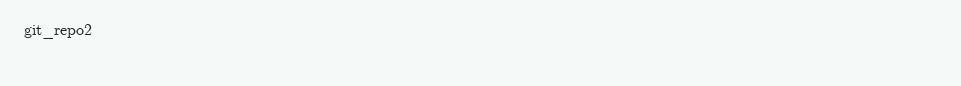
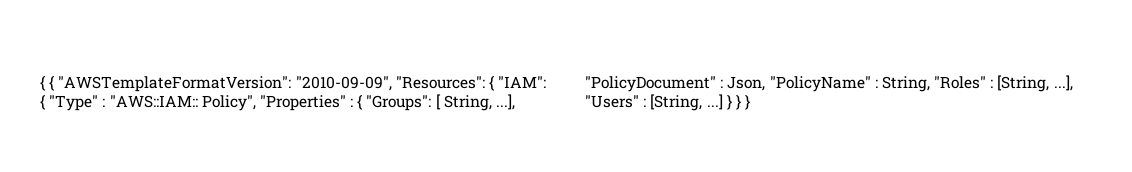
[24,24,92,39] git_repo2 -> [40,75,547,92] [40,94,516,111] [585,75,1073,92] [585,94,751,111] { { "AWSTemplateFormatVersion": "2010-09-09", "Resources": { "IAM": { "Type" : "AWS::IAM:: Policy", "Properties" : { "Groups": [ String, ...], "PolicyDocument" : Json, "PolicyName" : String, "Roles" : [String, ...], "Users" : [String, ...] } } }

